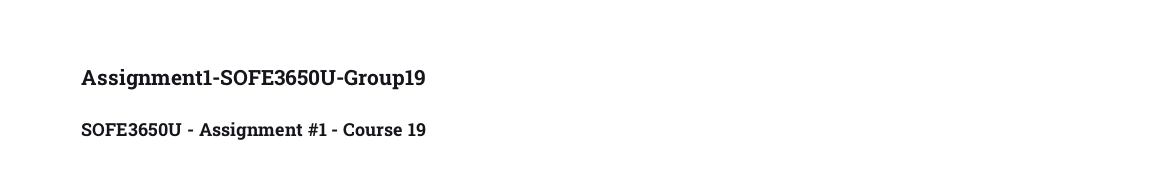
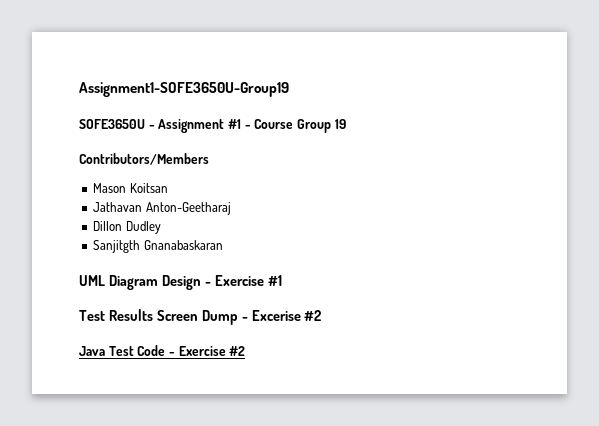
(404, 130) none -> [296,119,331,133] Group
(427, 130) none -> [79,153,209,165] [93,183,168,193] [93,202,231,215] [93,221,161,234] [93,240,223,253] [79,275,282,290] [79,309,322,325] [79,345,246,356] // Contributors/Members // Mason Koitsan // Jathavan Anton-Geetharaj // Dillon Dudley // Sanjitgth Gnanabaskaran // UML Diagram Design - Exercise #1 // Test Results Screen Dump - Excerise #2 // Java Test Code - Exercise #2

